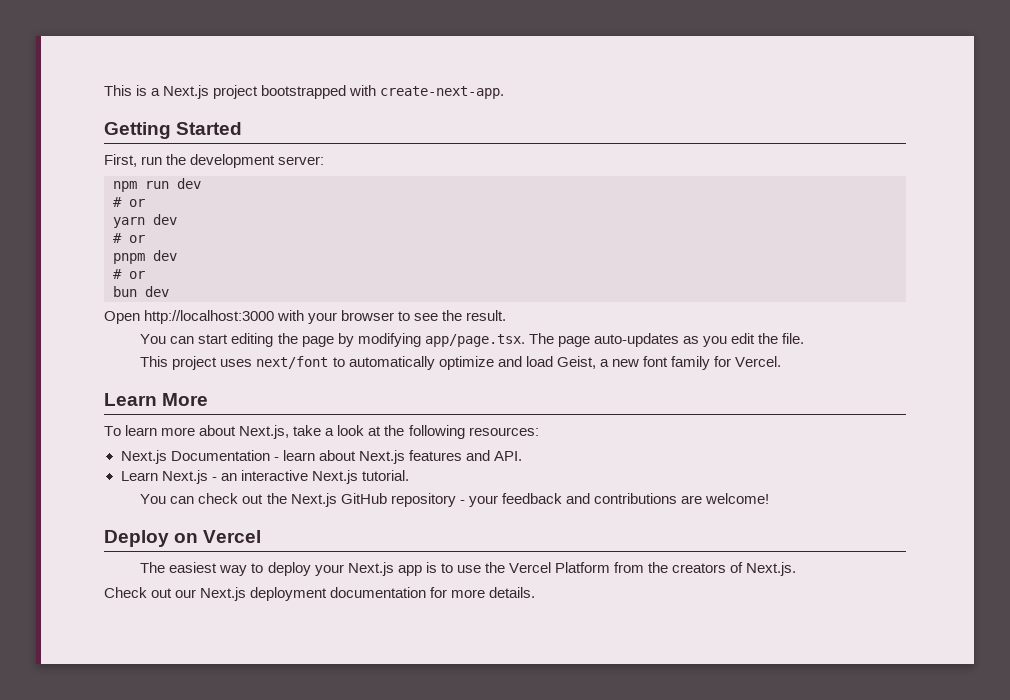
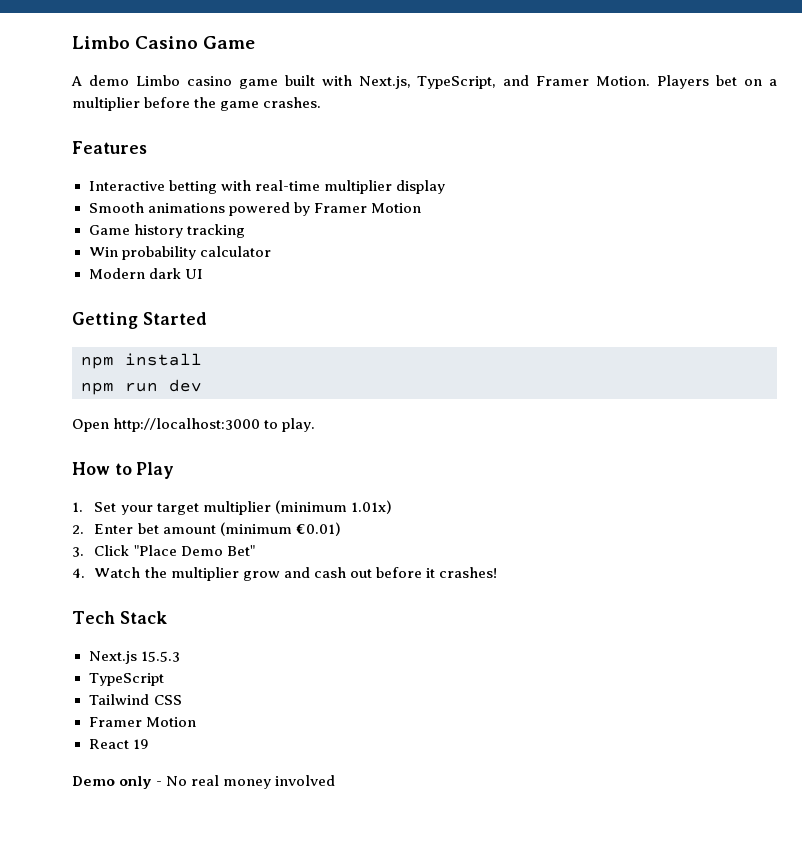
[104,85,505,99] [104,122,243,139] [104,154,325,168] [113,178,201,192] [113,197,145,207] [113,214,177,228] [113,233,145,243] [113,250,177,264] [113,269,145,279] [113,286,169,297] [104,310,507,324] [140,333,805,347] [140,356,782,370] [104,393,209,406] [104,425,539,439] [120,450,522,464] [120,470,409,484] [140,493,770,507] [104,530,262,547] [140,562,797,576] [104,587,536,601] This is a Next.js project bootstrapped with create-next-app. // Getting Started // First, run the development server: // npm run dev // # or // yarn dev // # or // pnpm dev // # or // bun dev // Open http://localhost:3000 with your browser to see the result. // You can start editing the page by modifying app/page.tsx. The page auto-updates as you edit the file. // This project uses next/font to automatically optimize and load Geist, a new font family for Vercel. // Learn More // To learn more about Next.js, take a look at the following resources: // Next.js Documentation - learn about Next.js features and API. // Learn Next.js - an interactive Next.js tutorial. // You can check out the Next.js GitHub repository - your feedback and contributions are welcome! // Deploy on Vercel // The easiest way to deploy your Next.js app is to use the Vercel Platform from the creators of Next.js. // Check out our Next.js deployment documentation for more details. -> [72,36,256,49] [71,75,777,89] [72,97,322,111] [72,141,147,154] [88,180,445,194] [88,202,421,216] [88,224,245,238] [88,246,271,260] [88,268,203,279] [72,312,207,329] [81,353,202,369] [81,379,202,395] [72,418,316,432] [72,462,175,479] [72,500,392,515] [72,522,341,536] [72,545,255,557] [72,567,497,581] [72,611,167,624] [88,651,180,664] [88,673,164,686] [88,694,182,705] [88,717,196,727] [88,739,149,749] [72,775,336,789] Limbo Casino Game // A demo Limbo casino game built with Next.js, TypeScript, and Framer Motion. Players bet on a multiplier before the game crashes. // Features // Interactive betting with real-time multiplier display // Smooth animations powered by Framer Motion // Game history tracking // Win probability calculator // Modern dark UI // Getting Started // npm install // npm run dev // Open http://localhost:3000 to play. // How to Play // 1. Set your target multiplier (minimum 1.01x) // 2. Enter bet amount (minimum €0.01) // 3. Click "Place Demo Bet" // 4. Watch the multiplier grow and cash out before it crashes! // Tech Stack // Next.js 15.5.3 // TypeScript // Tailwind CSS // Framer Motion // React 19 // Demo only - No real money involved

